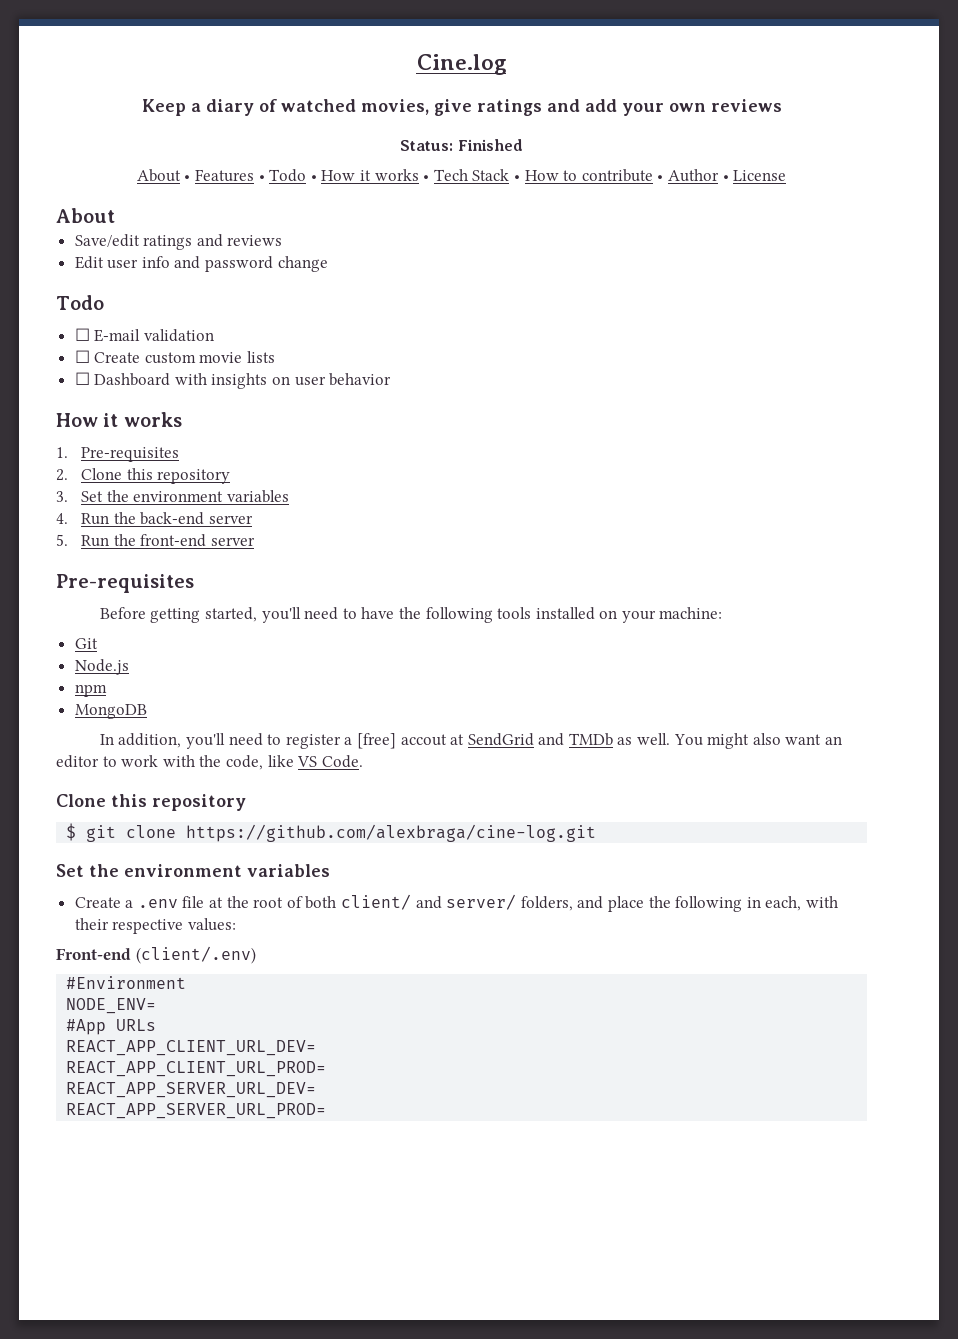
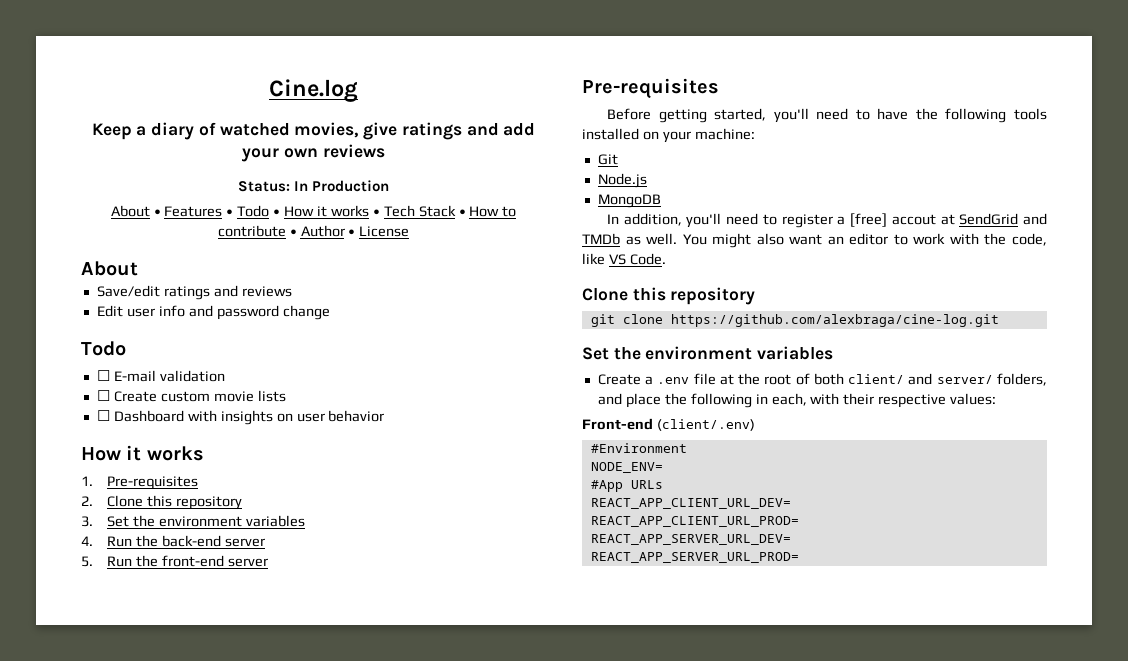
[457,139,523,151] Finished -> [294,180,390,192] In Production
[74,684,107,697] // npm -> (647, 180) none
[66,823,77,841] $ -> (756, 296) none

